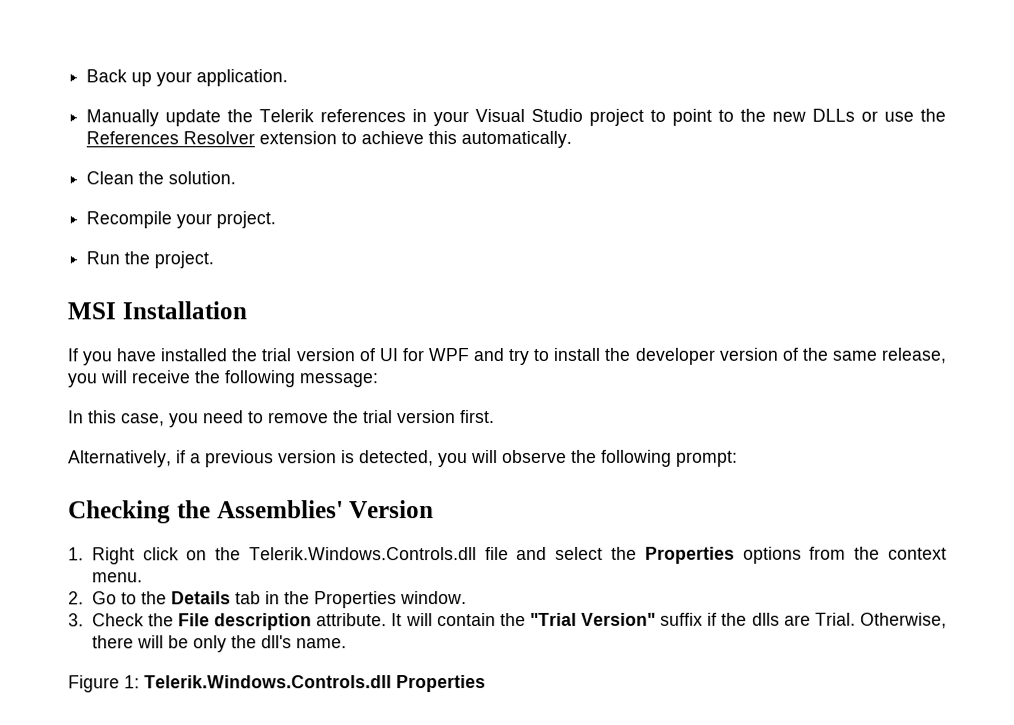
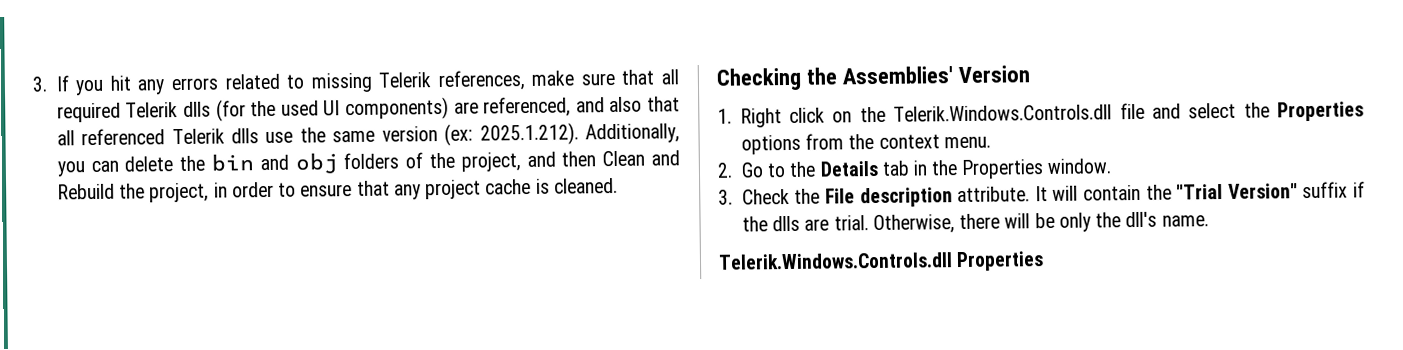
[86,69,289,87] [86,108,946,127] [86,130,573,149] [86,171,237,185] [86,211,277,229] [86,251,215,269] [67,301,247,320] [67,347,947,366] [68,370,379,388] [68,410,495,428] [68,449,738,468] Back up your application. // Manually update the Telerik references in your Visual Studio project to point to the new DLLs or use the References Resolver extension to achieve this automatically. // Clean the solution. // Recompile your project. // Run the project. // MSI Installation // If you have installed the trial version of UI for WPF and try to install the developer version of the same release, you will receive the following message: // In this case, you need to remove the trial version first. // Alternatively, if a previous version is detected, you will observe the following prompt: -> [32,69,679,96] [56,96,680,123] [56,122,680,146] [56,150,681,177] [57,177,618,203] 3. If you hit any errors related to missing Telerik references, make sure that all required Telerik dlls (for the used UI components) are referenced, and also that all referenced Telerik dlls use the same version (ex: 2025.1.212). Additionally, you can delete the bin and obj folders of the project, and then Clean and Rebuild the project, in order to ensure that any project cache is cleaned.
[814,612,856,626] Trial. -> [833,215,869,231] trial.
[68,675,140,693] Figure 1: -> (1209, 221) none

